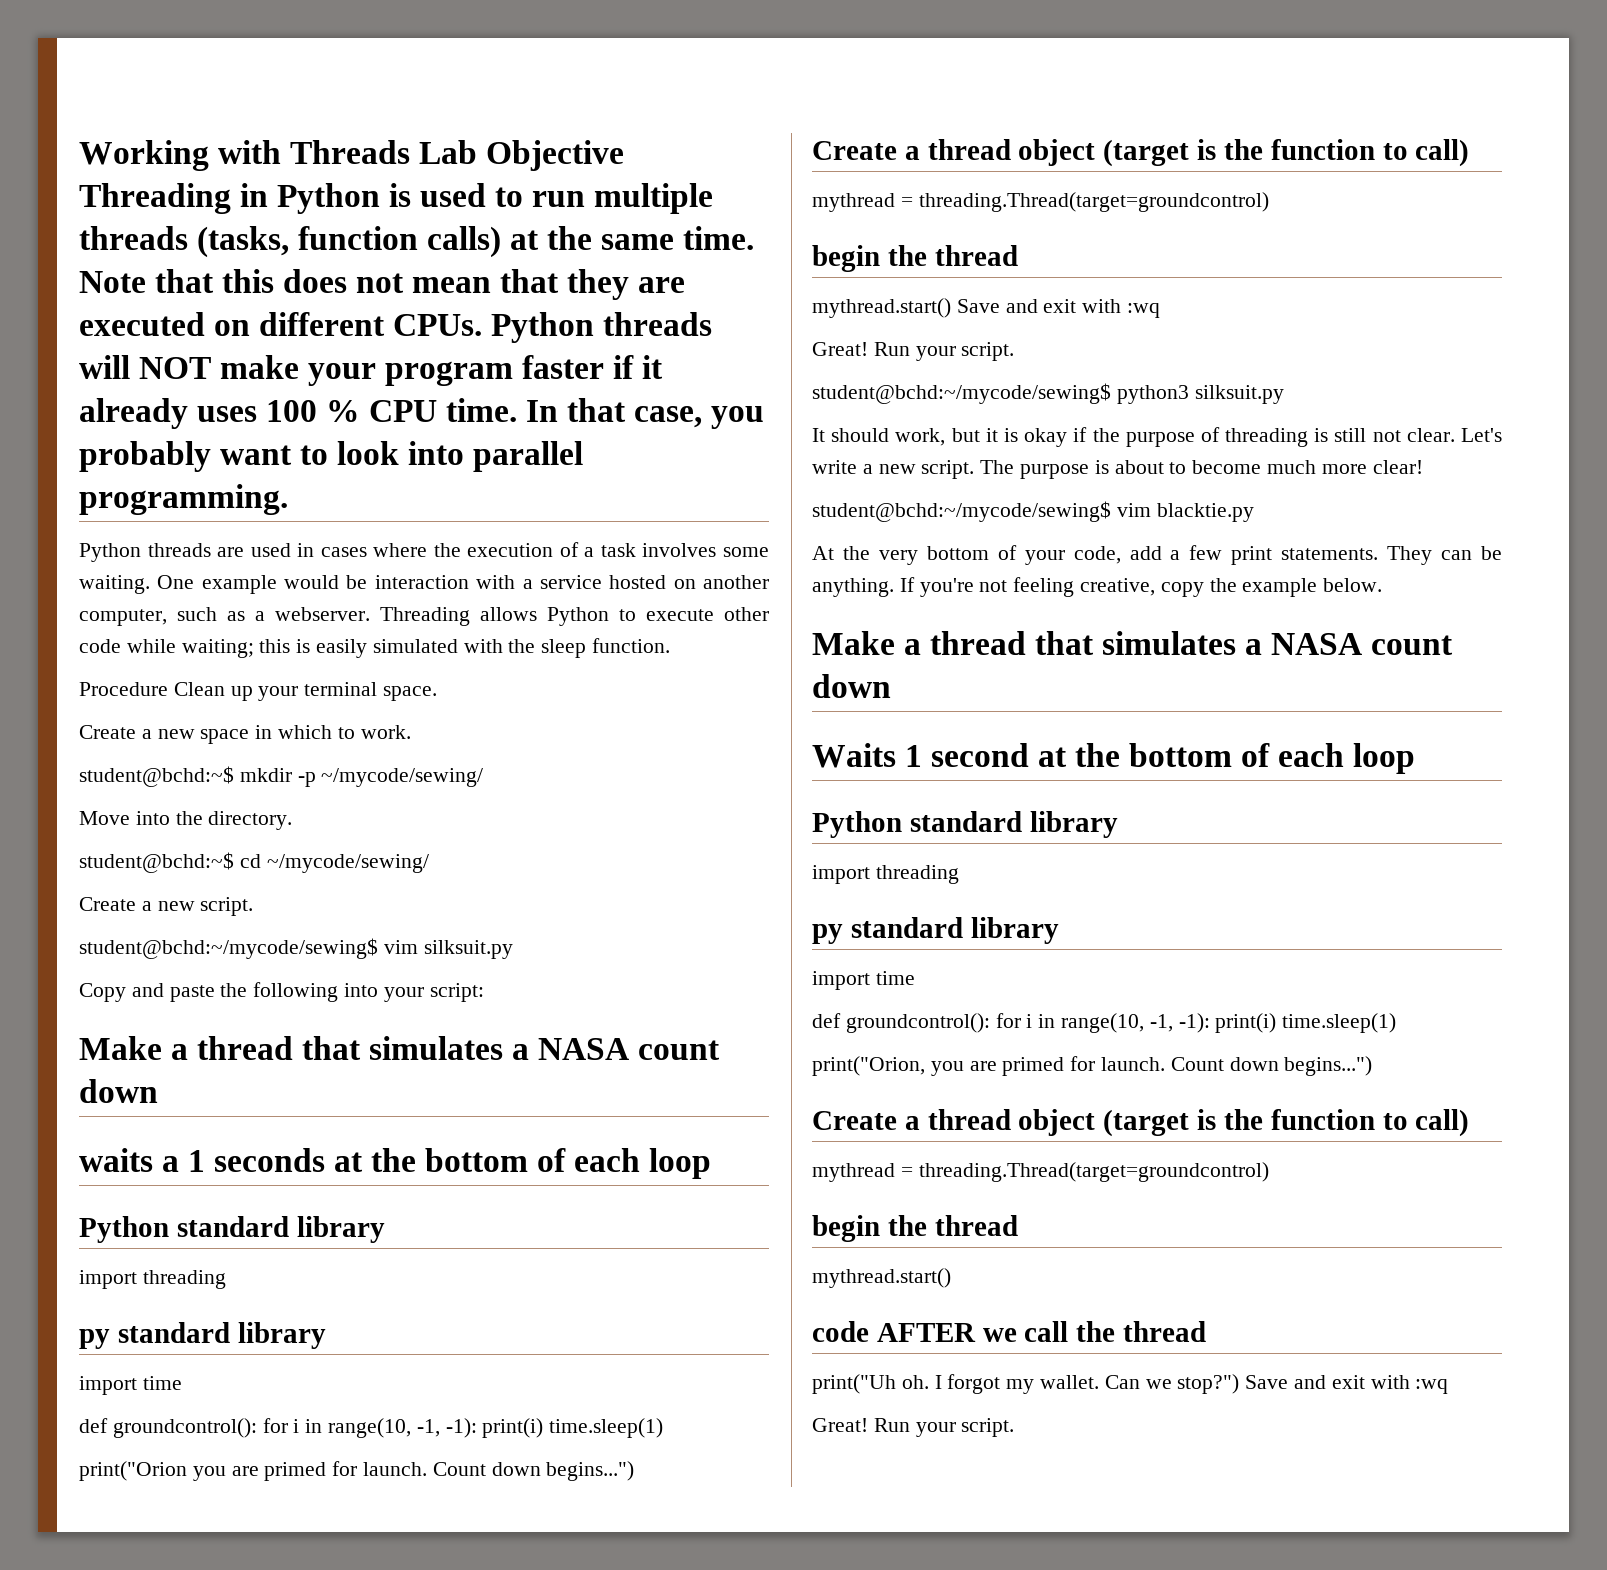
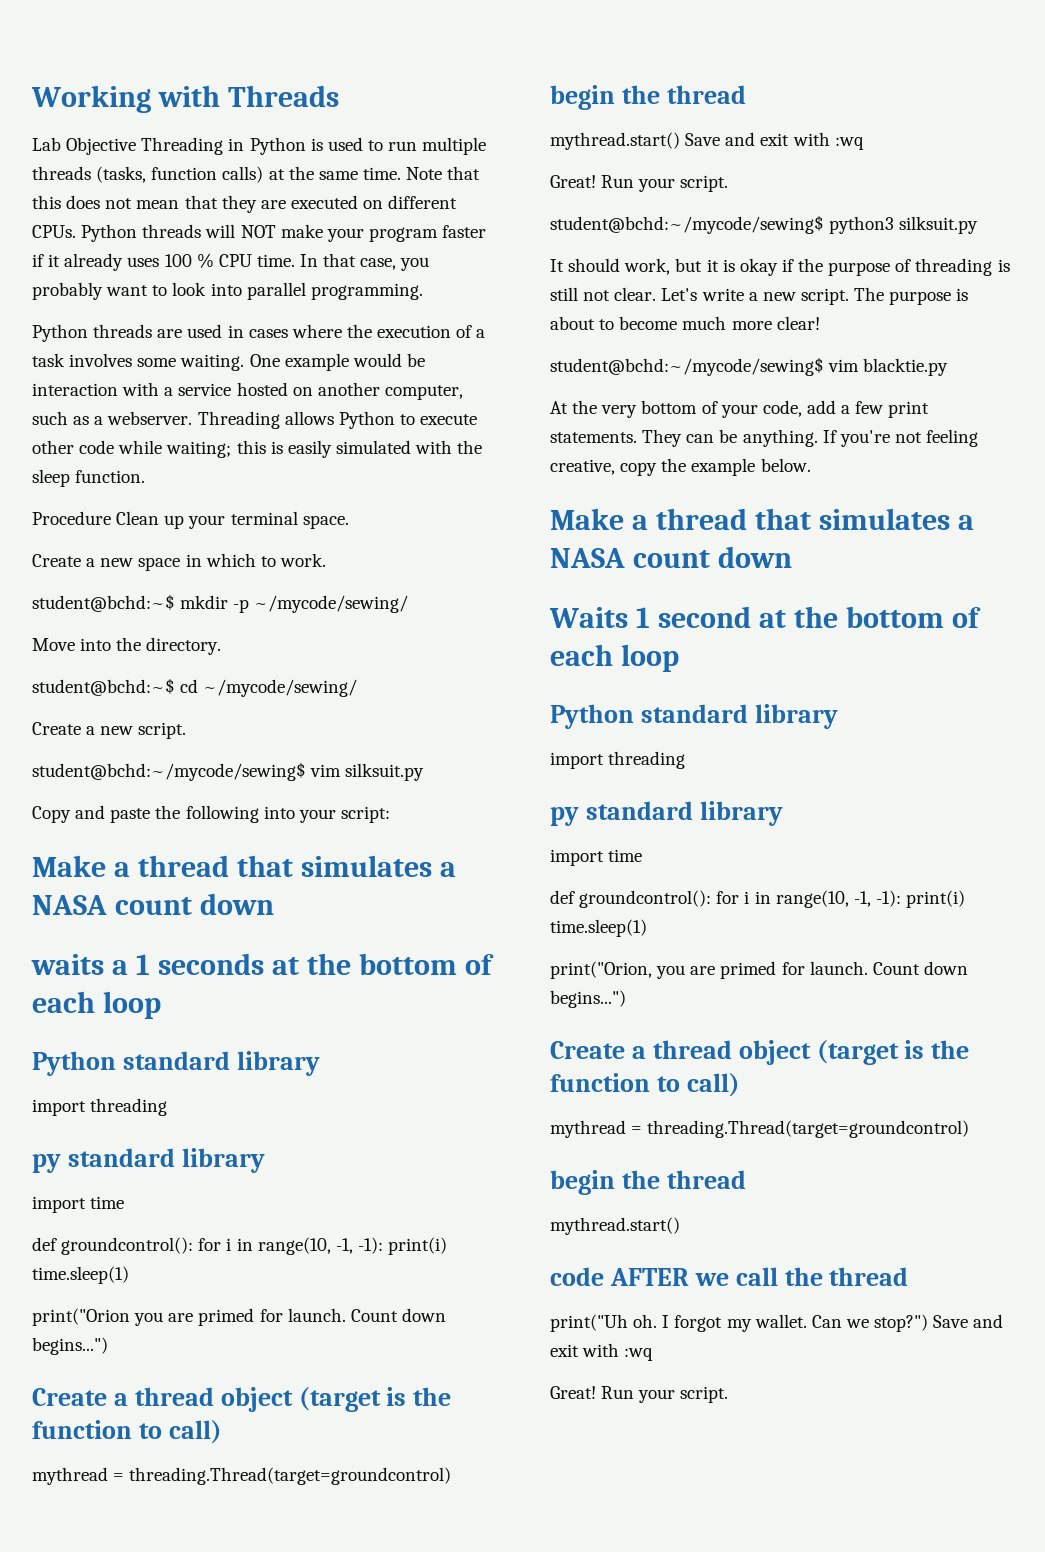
(411, 152) none -> (339, 96) //

